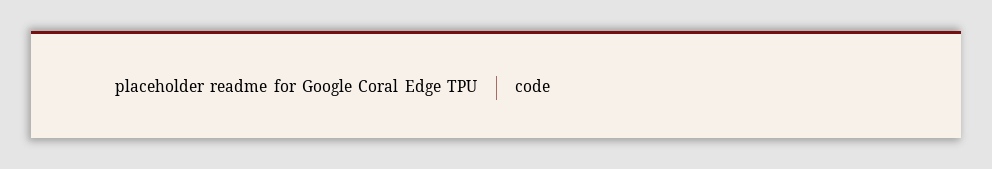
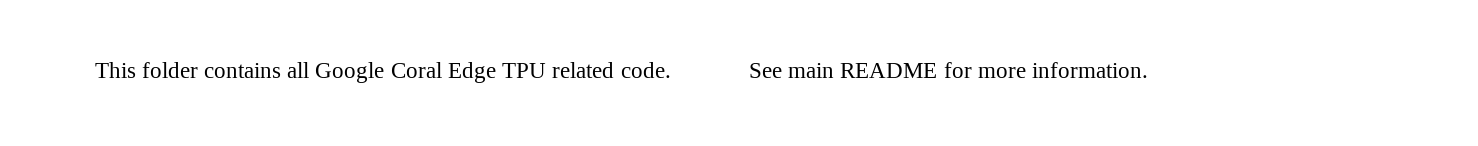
[115,79,550,96] placeholder readme for Google Coral Edge TPU code -> [94,62,1149,83] This folder contains all Google Coral Edge TPU related code. See main README for more information.

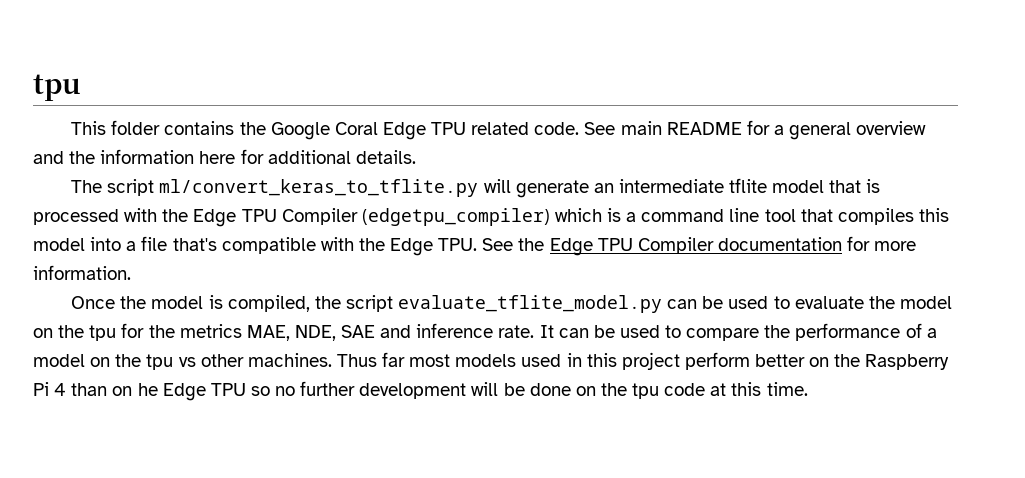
(94, 70) none -> [33,74,81,101] tpu //
[287,62,310,78] all -> [239,122,266,135] the
[977,62,1149,78] more information. -> [774,121,927,140] [33,149,416,164] [71,178,881,198] [33,208,949,227] [33,236,917,256] [33,265,131,280] [71,295,953,313] [33,323,937,341] [33,352,950,370] [33,381,808,401] a general overview and the information here for additional details. // The script ml/convert_keras_to_tflite.py will generate an intermediate tflite model that is processed with the Edge TPU Compiler (edgetpu_compiler) which is a command line tool that compiles this model into a file that's compatible with the Edge TPU. See the Edge TPU Compiler documentation for more information. // Once the model is compiled, the script evaluate_tflite_model.py can be used to evaluate the model on the tpu for the metrics MAE, NDE, SAE and inference rate. It can be used to compare the performance of a model on the tpu vs other machines. Thus far most models used in this project perform better on the Raspberry Pi 4 than on he Edge TPU so no further development will be done on the tpu code at this time.

